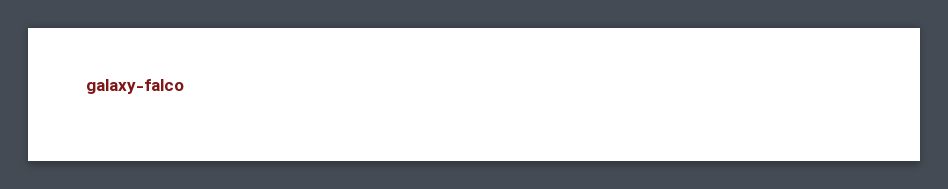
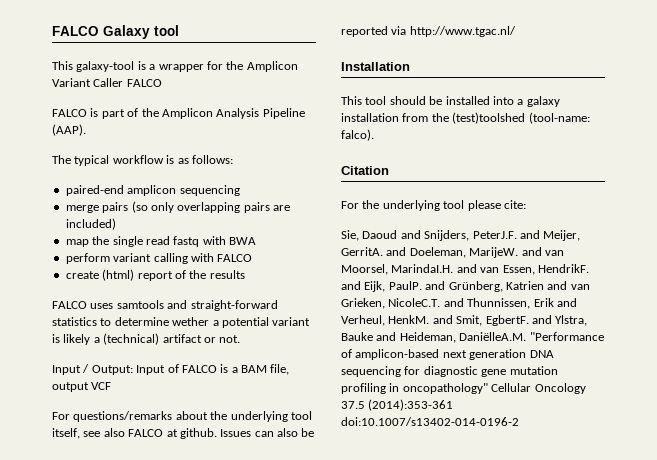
[86,79,184,94] galaxy-falco -> [52,25,179,39] [52,61,298,72] [52,78,162,87] [52,108,305,119] [52,124,86,136] [52,155,233,166] [65,185,240,196] [65,201,290,213] [65,218,116,230] [65,236,256,247] [65,253,253,264] [65,269,245,281] [52,300,278,311] [52,317,311,328] [52,333,241,345] [52,364,290,375] [52,382,112,392] [52,411,312,422] [52,428,315,439] [341,26,516,37] [341,62,410,71] [341,96,560,107] [341,112,590,124] [341,129,374,141] [341,166,389,175] [341,200,526,211] [341,230,581,241] [341,247,564,258] [341,264,589,275] [341,281,590,292] [341,298,577,309] [341,315,588,326] [341,332,604,343] [341,349,554,360] [341,366,558,377] [341,383,586,394] [341,399,454,411] [341,417,519,426] FALCO Galaxy tool // This galaxy-tool is a wrapper for the Amplicon Variant Caller FALCO // FALCO is part of the Amplicon Analysis Pipeline (AAP). // The typical workflow is as follows: // paired-end amplicon sequencing // merge pairs (so only overlapping pairs are included) // map the single read fastq with BWA // perform variant calling with FALCO // create (html) report of the results // FALCO uses samtools and straight-forward statistics to determine wether a potential variant is likely a (technical) artifact or not. // Input / Output: Input of FALCO is a BAM file, output VCF // For questions/remarks about the underlying tool itself, see also FALCO at github. Issues can also be reported via http://www.tgac.nl/ // Installation // This tool should be installed into a galaxy installation from the (test)toolshed (tool-name: falco). // Citation // For the underlying tool please cite: // Sie, Daoud and Snijders, PeterJ.F. and Meijer, GerritA. and Doeleman, MarijeW. and van Moorsel, MarindaI.H. and van Essen, HendrikF. and Eijk, PaulP. and Grünberg, Katrien and van Grieken, NicoleC.T. and Thunnissen, Erik and Verheul, HenkM. and Smit, EgbertF. and Ylstra, Bauke and Heideman, DaniëlleA.M. "Performance of amplicon-based next generation DNA sequencing for diagnostic gene mutation profiling in oncopathology" Cellular Oncology 37.5 (2014):353-361 doi:10.1007/s13402-014-0196-2

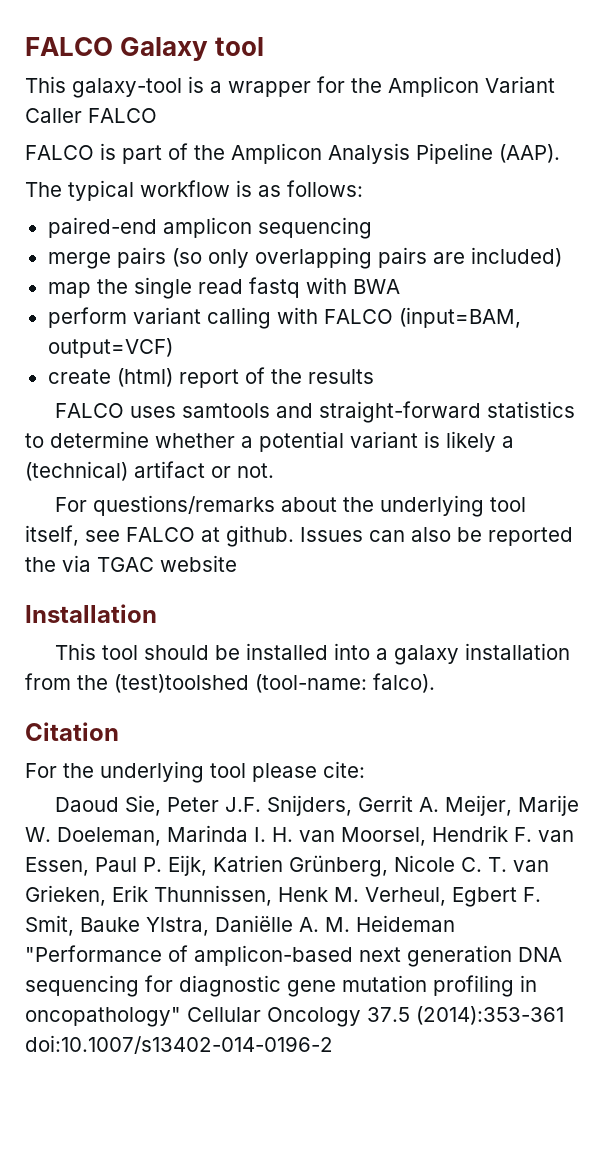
(253, 258) none -> [398,307,521,328] [47,338,173,358] (input=BAM, output=VCF)
[172,317,210,326] wether -> [155,433,235,448] whether
[52,364,290,375] [52,382,112,392] // Input / Output: Input of FALCO is a BAM file, output VCF -> (274, 470) none
[103,428,125,437] also -> (120, 536) none
[391,26,516,37] via http://www.tgac.nl/ -> [25,555,237,572] the via TGAC website
[341,230,581,241] [341,247,564,258] [341,264,589,275] [341,281,590,292] [341,298,577,309] [341,315,588,326] [341,332,527,343] Sie, Daoud and Snijders, PeterJ.F. and Meijer, GerritA. and Doeleman, MarijeW. and van Moorsel, MarindaI.H. and van Essen, HendrikF. and Eijk, PaulP. and Grünberg, Katrien and van Grieken, NicoleC.T. and Thunnissen, Erik and Verheul, HenkM. and Smit, EgbertF. and Ylstra, Bauke and Heideman, DaniëlleA.M. -> [54,795,579,816] [25,825,574,846] [25,855,549,877] [25,885,541,907] [25,915,455,936] Daoud Sie, Peter J.F. Snijders, Gerrit A. Meijer, Marije W. Doeleman, Marinda I. H. van Moorsel, Hendrik F. van Essen, Paul P. Eijk, Katrien Grünberg, Nicole C. T. van Grieken, Erik Thunnissen, Henk M. Verheul, Egbert F. Smit, Bauke Ylstra, Daniëlle A. M. Heideman

